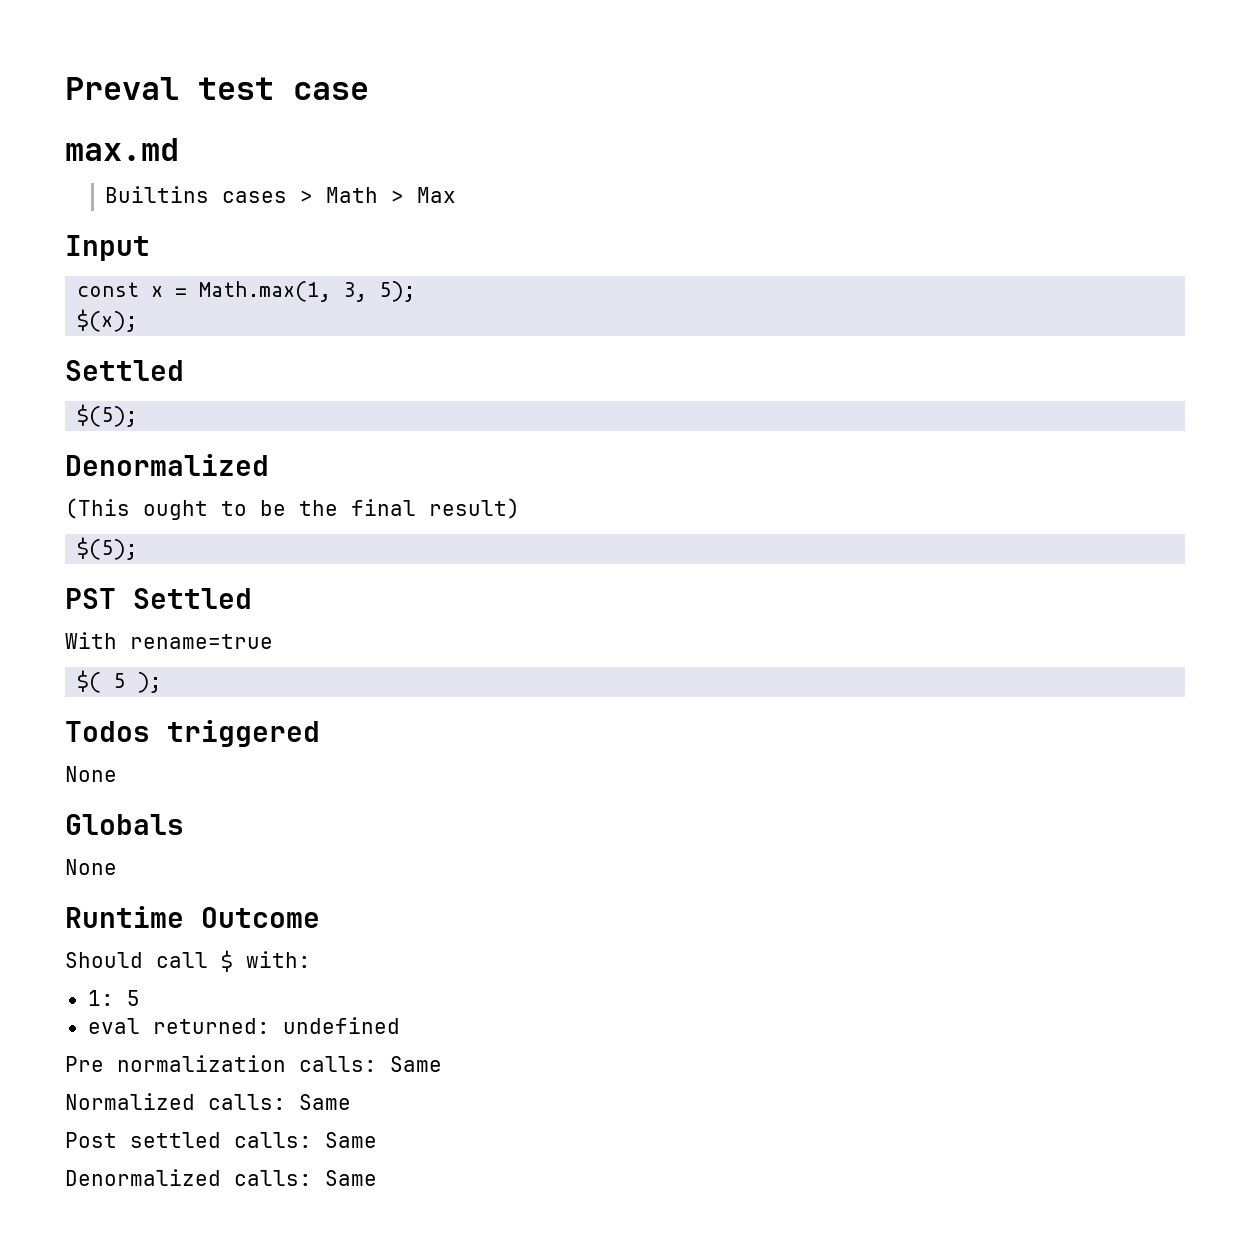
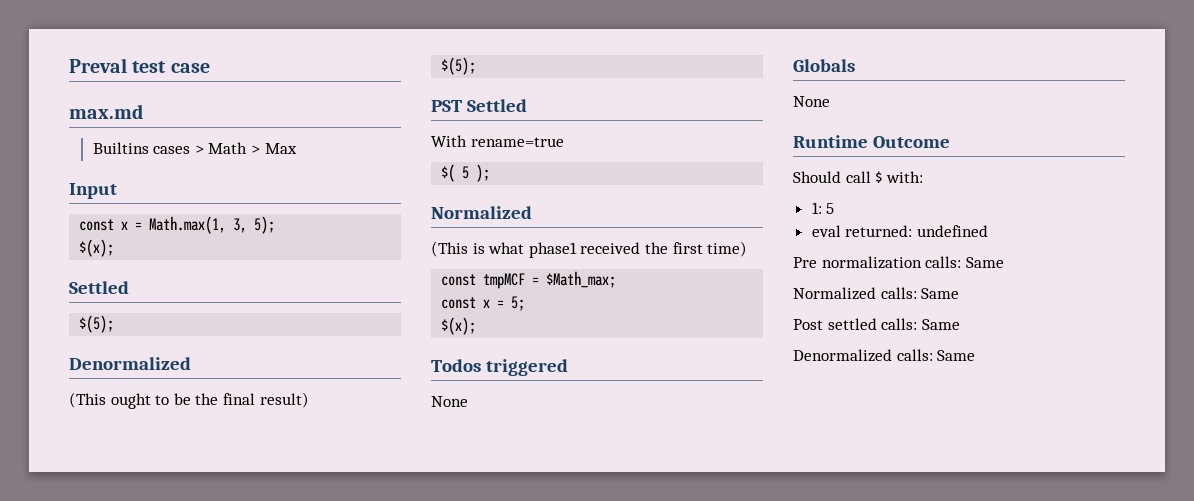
(162, 682) none -> [431,206,532,219] [431,241,748,258] [441,271,617,289] [441,296,526,311] [441,317,477,335] // Normalized // (This is what phase1 received the first time) // const tmpMCF = $Math_max; // const x = 5; // $(x);

